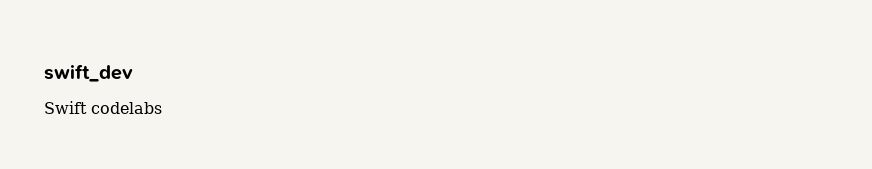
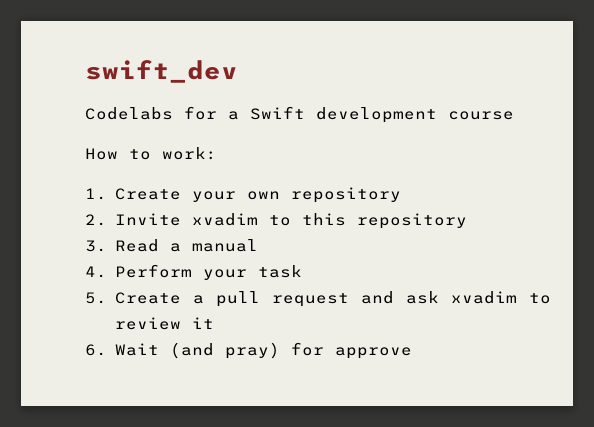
[44,101,162,114] Swift codelabs -> [85,106,514,123] [85,147,217,160] [85,187,401,203] [85,213,467,229] [85,239,258,252] [85,264,302,280] [85,291,551,307] [114,317,214,330] [85,342,412,359] Codelabs for a Swift development course // How to work: // 1. Create your own repository // 2. Invite xvadim to this repository // 3. Read a manual // 4. Perform your task // 5. Create a pull request and ask xvadim to review it // 6. Wait (and pray) for approve

